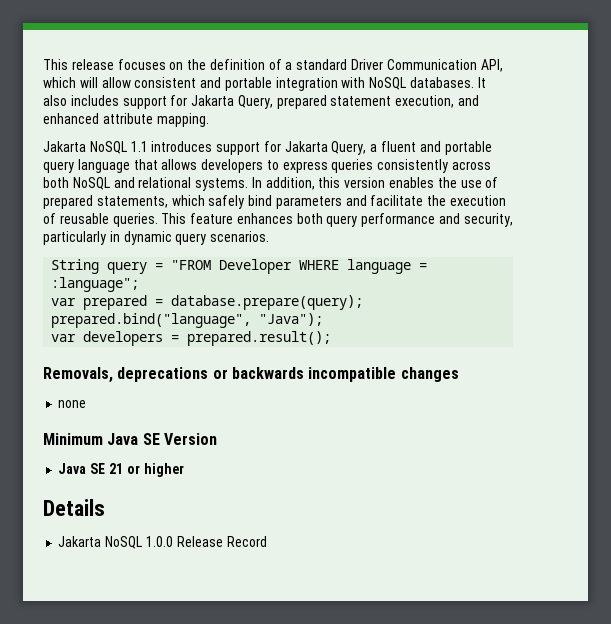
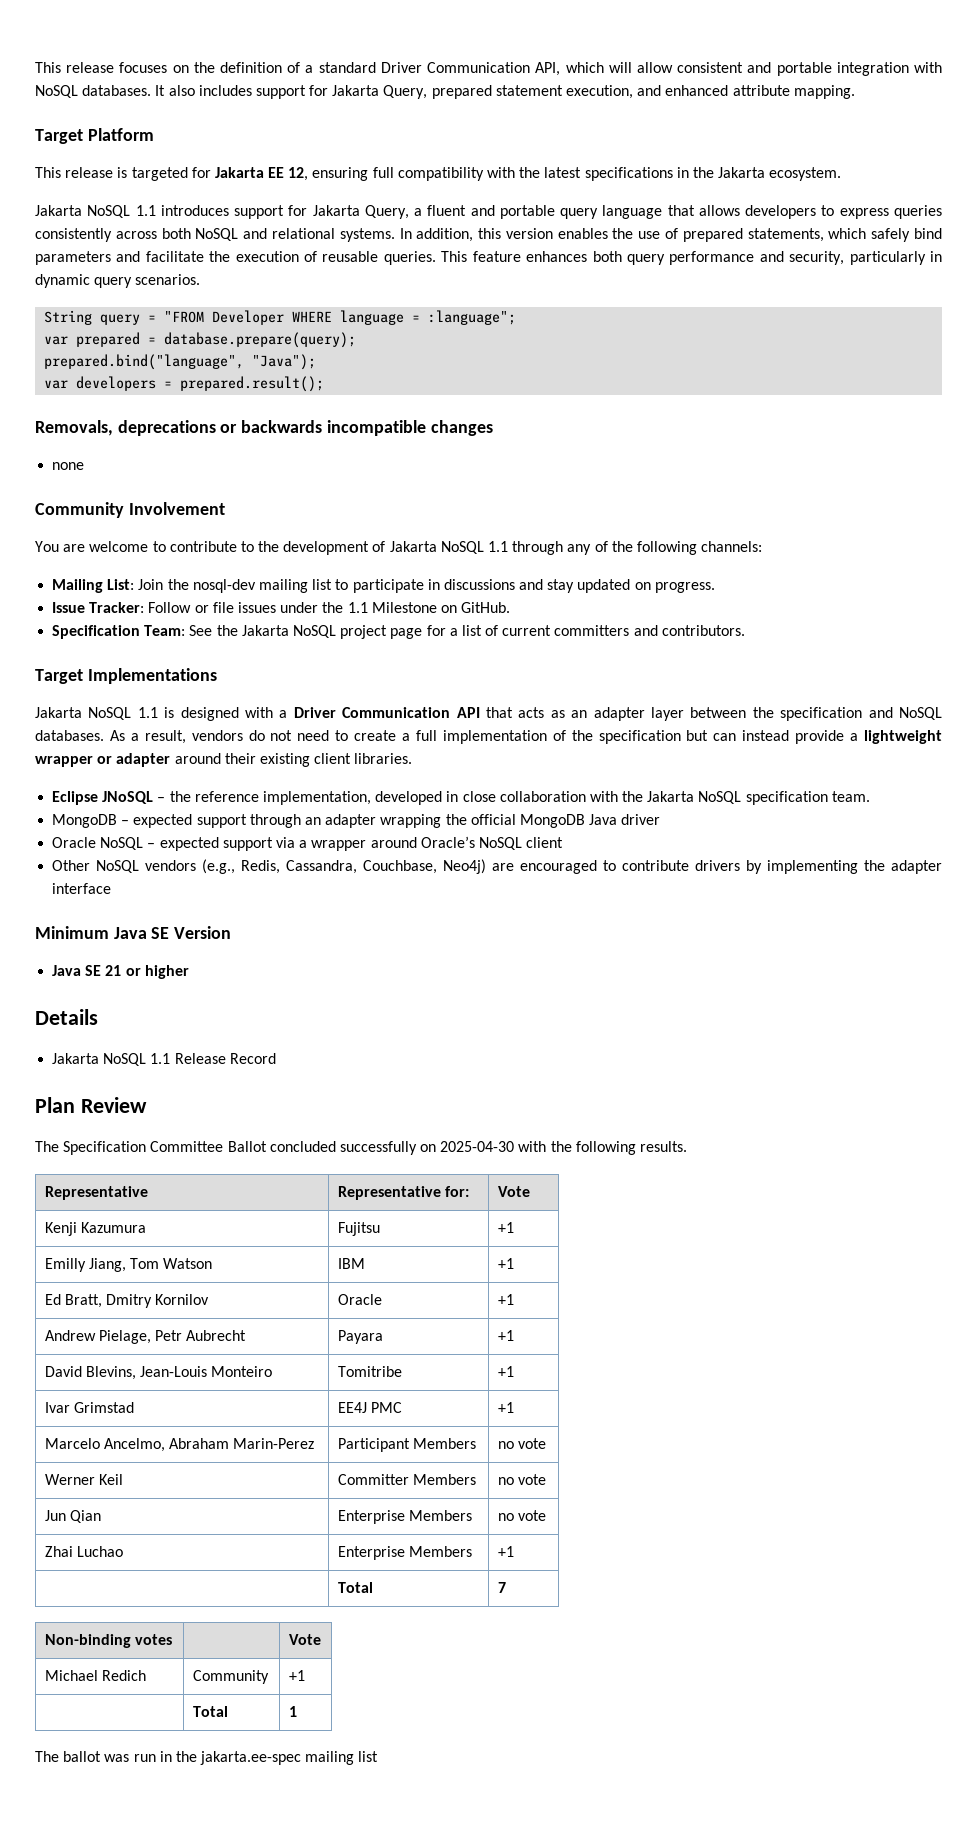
(209, 120) none -> [35,128,154,144] [35,167,842,181] // Target Platform // This release is targeted for Jakarta EE 12, ensuring full compatibility with the latest specifications in the Jakarta ecosystem.
(87, 404) none -> [35,502,225,518] [35,541,763,555] [52,579,715,593] [52,602,511,613] [52,625,745,639] [35,668,217,684] [35,707,942,721] [35,730,943,744] [35,753,413,767] [52,791,870,805] [52,814,661,828] [52,836,564,851] [52,859,943,874] [52,883,112,894] // Community Involvement // You are welcome to contribute to the development of Jakarta NoSQL 1.1 through any of the following channels: // Mailing List: Join the nosql-dev mailing list to participate in discussions and stay updated on progress. // Issue Tracker: Follow or file issues under the 1.1 Milestone on GitHub. // Specification Team: See the Jakarta NoSQL project page for a list of current committers and contributors. // Target Implementations // Jakarta NoSQL 1.1 is designed with a Driver Communication API that acts as an adapter layer between the specification and NoSQL databases. As a result, vendors do not need to create a full implementation of the specification but can instead provide a lightweight wrapper or adapter around their existing client libraries. // Eclipse JNoSQL – the reference implementation, developed in close collaboration with the Jakarta NoSQL specification team. // MongoDB – expected support through an adapter wrapping the official MongoDB Java driver // Oracle NoSQL – expected support via a wrapper around Oracle’s NoSQL client // Other NoSQL vendors (e.g., Redis, Cassandra, Couchbase, Neo4j) are encouraged to contribute drivers by implementing the adapter interface
[145,536,173,547] 1.0.0 -> [150,1053,171,1064] 1.1
(267, 541) none -> [35,1097,147,1113] [35,1141,688,1155] [44,1186,148,1200] [337,1186,469,1200] [497,1186,530,1197] [44,1222,146,1236] [337,1222,380,1236] [497,1222,514,1233] [44,1258,213,1272] [337,1258,365,1269] [497,1258,514,1269] [44,1294,210,1308] [337,1294,382,1305] [497,1294,514,1305] [44,1330,247,1344] [337,1330,383,1344] [497,1330,514,1341] [44,1366,273,1380] [337,1366,402,1377] [497,1366,514,1377] [44,1402,134,1413] [337,1402,402,1413] [497,1402,514,1413] [44,1438,315,1452] [337,1438,476,1452] [497,1438,546,1449] [44,1474,123,1485] [337,1474,476,1485] [497,1474,546,1485] [44,1510,101,1523] [337,1510,472,1524] [497,1510,546,1521] [44,1546,123,1557] [337,1546,472,1560] [497,1546,514,1557] [337,1582,373,1593] [497,1582,506,1593] [44,1634,172,1648] [288,1634,321,1645] [44,1670,146,1681] [192,1670,269,1684] [288,1670,305,1681] [192,1706,228,1717] [288,1706,297,1717] [35,1751,379,1765] // Plan Review // The Specification Committee Ballot concluded successfully on 2025-04-30 with the following results. // Representative | Representative for: | Vote // Kenji Kazumura | Fujitsu | +1 // Emilly Jiang, Tom Watson | IBM | +1 // Ed Bratt, Dmitry Kornilov | Oracle | +1 // Andrew Pielage, Petr Aubrecht | Payara | +1 // David Blevins, Jean-Louis Monteiro | Tomitribe | +1 // Ivar Grimstad | EE4J PMC | +1 // Marcelo Ancelmo, Abraham Marin-Perez | Participant Members | no vote // Werner Keil | Committer Members | no vote // Jun Qian | Enterprise Members | no vote // Zhai Luchao | Enterprise Members | +1 // | Total | 7 // Non-binding votes | | Vote // Michael Redich | Community | +1 // | Total | 1 // The ballot was run in the jakarta.ee-spec mailing list

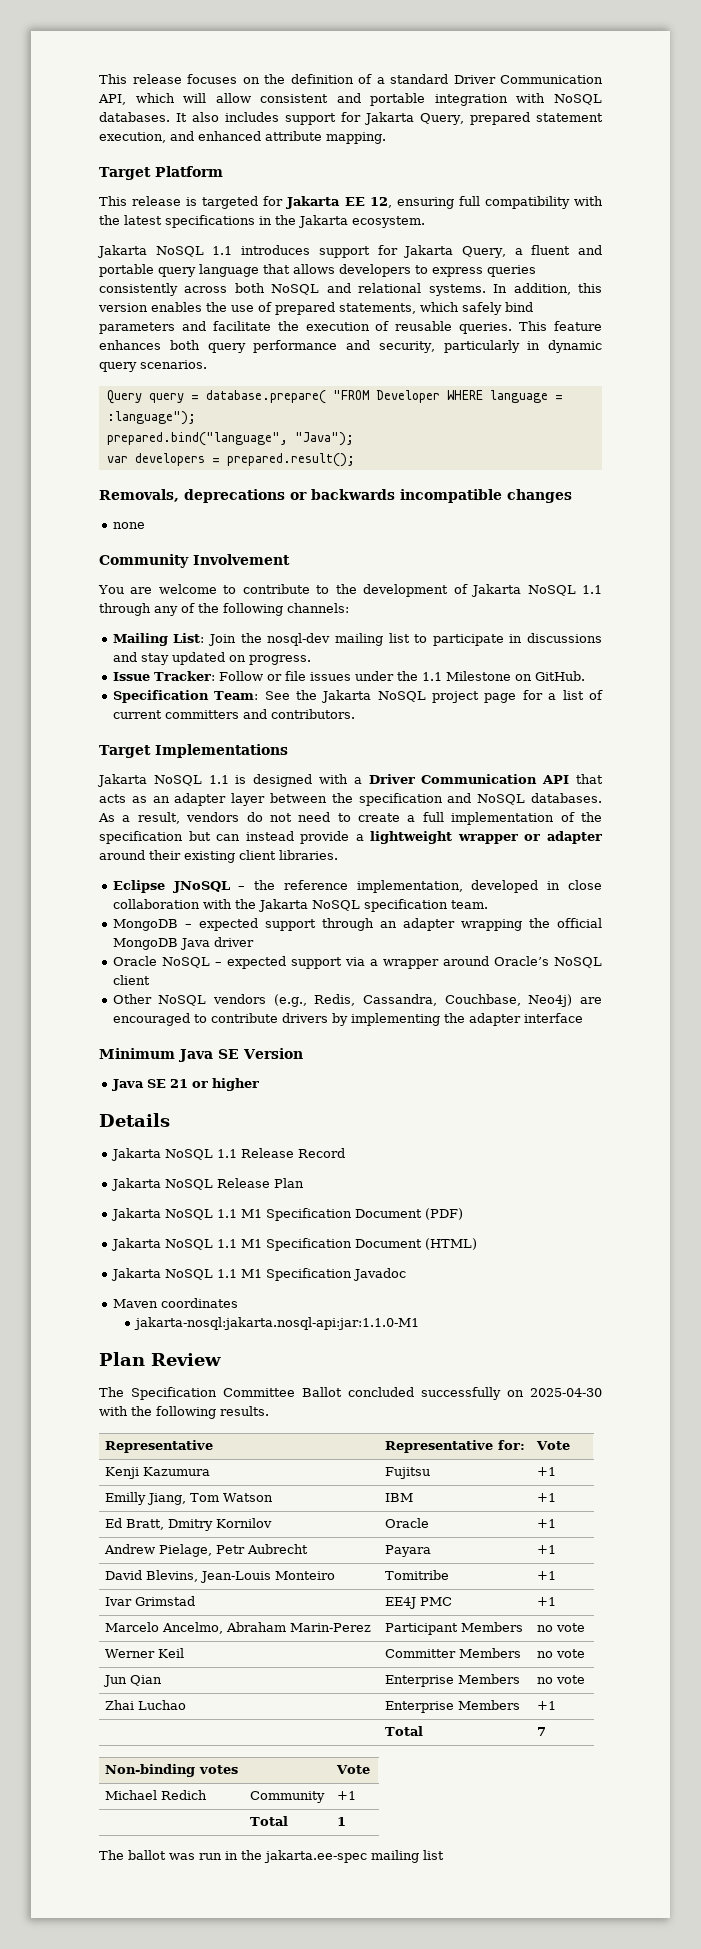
[44,310,93,325] String -> [106,390,142,404] Query
(157, 318) none -> [205,390,326,404] database.prepare(
[428,310,517,325] [44,332,357,348] :language"; // var prepared = database.prepare(query); -> [106,411,196,425] :language");
(276, 1058) none -> [110,1178,304,1191] [110,1208,463,1221] [110,1238,477,1251] [110,1268,406,1281] [112,1298,238,1308] [134,1317,420,1330] // Jakarta NoSQL Release Plan // Jakarta NoSQL 1.1 M1 Specification Document (PDF) // Jakarta NoSQL 1.1 M1 Specification Document (HTML) // Jakarta NoSQL 1.1 M1 Specification Javadoc // Maven coordinates // jakarta-nosql:jakarta.nosql-api:jar:1.1.0-M1

